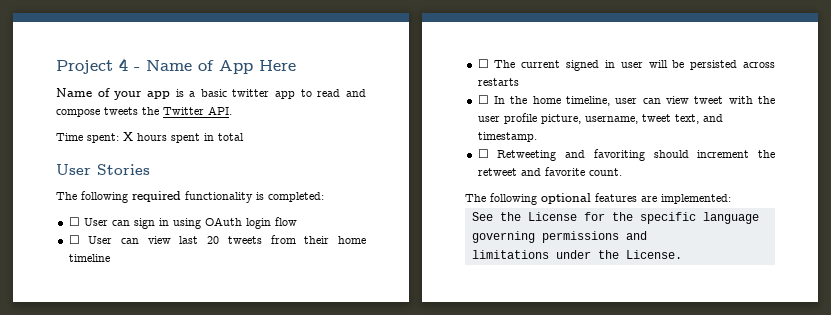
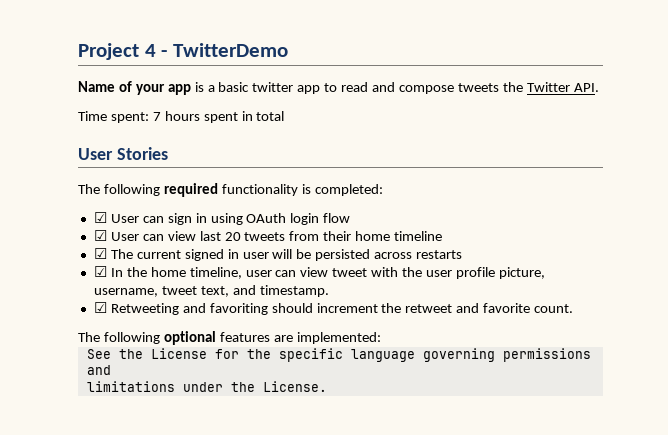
[146,60,296,74] Name of App Here -> [172,43,288,57] TwitterDemo
[123,132,133,141] X -> [152,112,161,121] 7
[68,217,80,226] ☐ -> [93,212,107,223] ☑
[68,235,80,244] ☐ -> [93,230,107,241] ☑
[477,59,489,68] ☐ -> [93,248,107,259] ☑
[477,95,489,104] ☐ -> [93,266,107,277] ☑
[477,149,489,158] ☐ -> [93,302,107,313] ☑

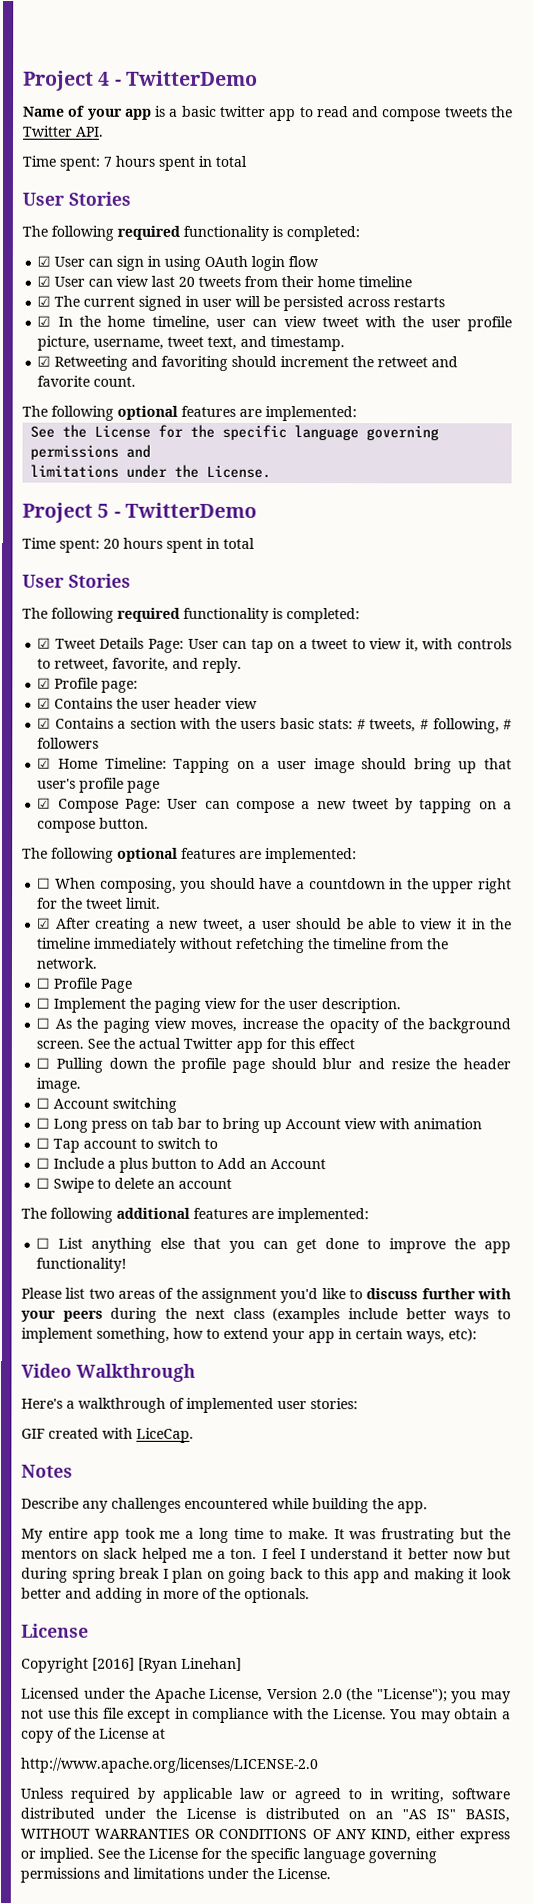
(327, 386) none -> [22,502,257,523] [22,537,255,553] [22,573,131,588] [22,607,360,624] [37,637,513,654] [37,657,243,673] [37,677,139,693] [37,697,259,709] [37,717,512,734] [37,737,100,749] [37,757,513,774] [37,777,161,793] [37,797,513,814] [37,817,150,833] [22,847,357,864] [37,877,513,894] [37,897,162,909] [37,917,512,933] [37,937,450,954] [36,957,98,969] [36,977,133,993] [36,997,402,1014] [36,1017,512,1034] [36,1037,356,1053] [36,1057,511,1073] [36,1077,82,1093] [36,1097,178,1113] [36,1117,483,1134] [36,1137,219,1153] [36,1157,327,1173] [36,1177,233,1193] [21,1207,369,1224] [36,1237,512,1254] [36,1257,128,1273] [21,1287,511,1304] [21,1307,511,1324] [21,1327,477,1344] [21,1363,196,1382] [21,1397,358,1414] [21,1427,194,1443] [21,1464,73,1478] [21,1497,428,1514] [21,1527,511,1544] [21,1547,512,1563] [21,1567,512,1584] [21,1587,310,1604] [21,1623,89,1638] [21,1657,242,1673] [21,1687,512,1704] [21,1707,512,1724] [21,1727,166,1743] [20,1757,319,1774] [20,1787,510,1804] [20,1807,510,1823] [20,1828,510,1844] [20,1847,437,1864] [20,1867,331,1883] // Project 5 - TwitterDemo // Time spent: 20 hours spent in total // User Stories // The following required functionality is completed: // ☑ Tweet Details Page: User can tap on a tweet to view it, with controls to retweet, favorite, and reply. // ☑ Profile page: // ☑ Contains the user header view // ☑ Contains a section with the users basic stats: # tweets, # following, # followers // ☑ Home Timeline: Tapping on a user image should bring up that user's profile page // ☑ Compose Page: User can compose a new tweet by tapping on a compose button. // The following optional features are implemented: // ☐ When composing, you should have a countdown in the upper right for the tweet limit. // ☑ After creating a new tweet, a user should be able to view it in the timeline immediately without refetching the timeline from the network. // ☐ Profile Page // ☐ Implement the paging view for the user description. // ☐ As the paging view moves, increase the opacity of the background screen. See the actual Twitter app for this effect // ☐ Pulling down the profile page should blur and resize the header image. // ☐ Account switching // ☐ Long press on tab bar to bring up Account view with animation // ☐ Tap account to switch to // ☐ Include a plus button to Add an Account // ☐ Swipe to delete an account // The following additional features are implemented: // ☐ List anything else that you can get done to improve the app functionality! // Please list two areas of the assignment you'd like to discuss further with your peers during the next class (examples include better ways to implement something, how to extend your app in certain ways, etc): // Video Walkthrough // Here's a walkthrough of implemented user stories: // GIF created with LiceCap. // Notes // Describe any challenges encountered while building the app. // My entire app took me a long time to make. It was frustrating but the mentors on slack helped me a ton. I feel I understand it better now but during spring break I plan on going back to this app and making it look better and adding in more of the optionals. // License // Copyright [2016] [Ryan Linehan] // Licensed under the Apache License, Version 2.0 (the "License"); you may not use this file except in compliance with the License. You may obtain a copy of the License at // http://www.apache.org/licenses/LICENSE-2.0 // Unless required by applicable law or agreed to in writing, software distributed under the License is distributed on an "AS IS" BASIS, WITHOUT WARRANTIES OR CONDITIONS OF ANY KIND, either express or implied. See the License for the specific language governing permissions and limitations under the License.

